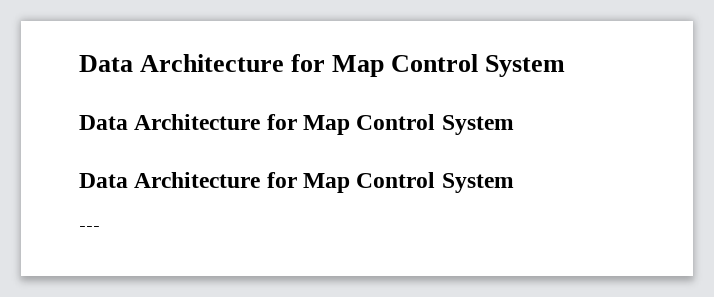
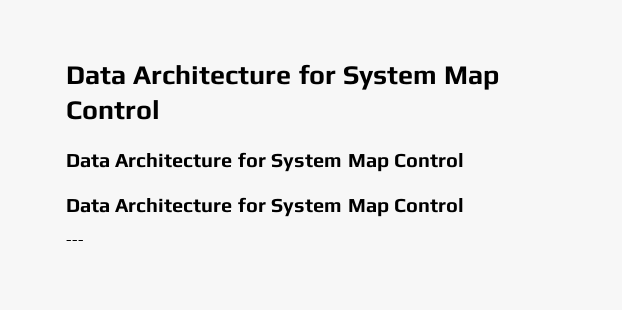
[79,54,566,77] [79,114,514,135] [79,172,514,193] Data Architecture for Map Control System // Data Architecture for Map Control System // Data Architecture for Map Control System -> [66,64,500,90] [66,100,160,120] [66,152,464,172] [66,197,464,217] Data Architecture for System Map Control // Data Architecture for System Map Control // Data Architecture for System Map Control

